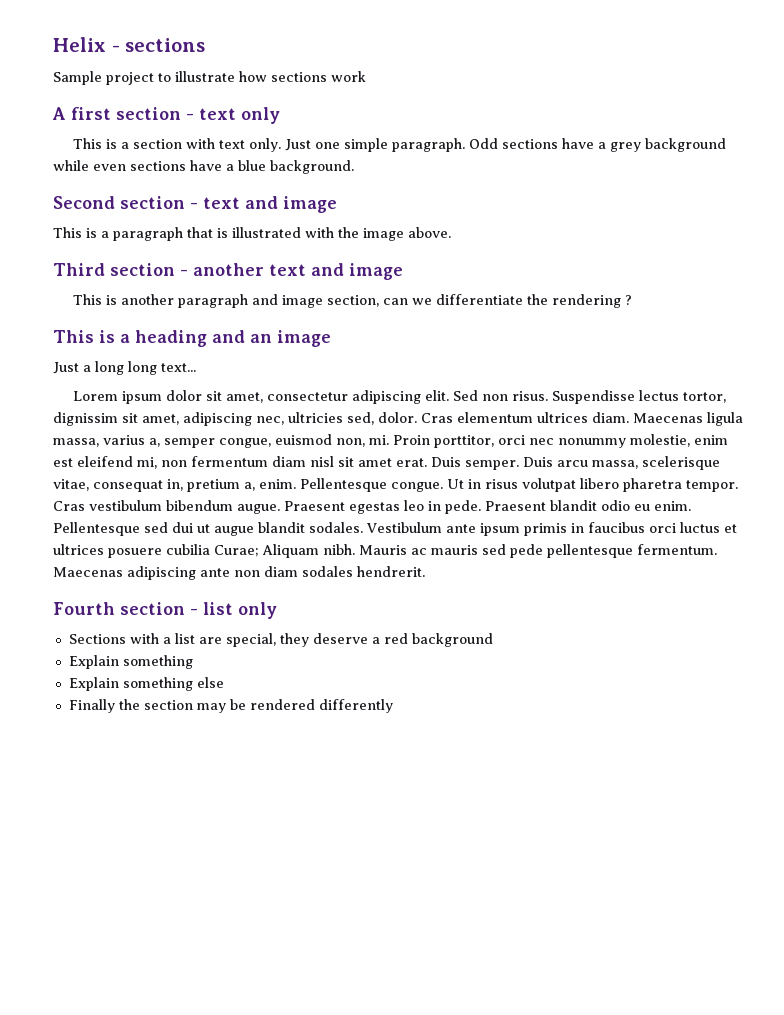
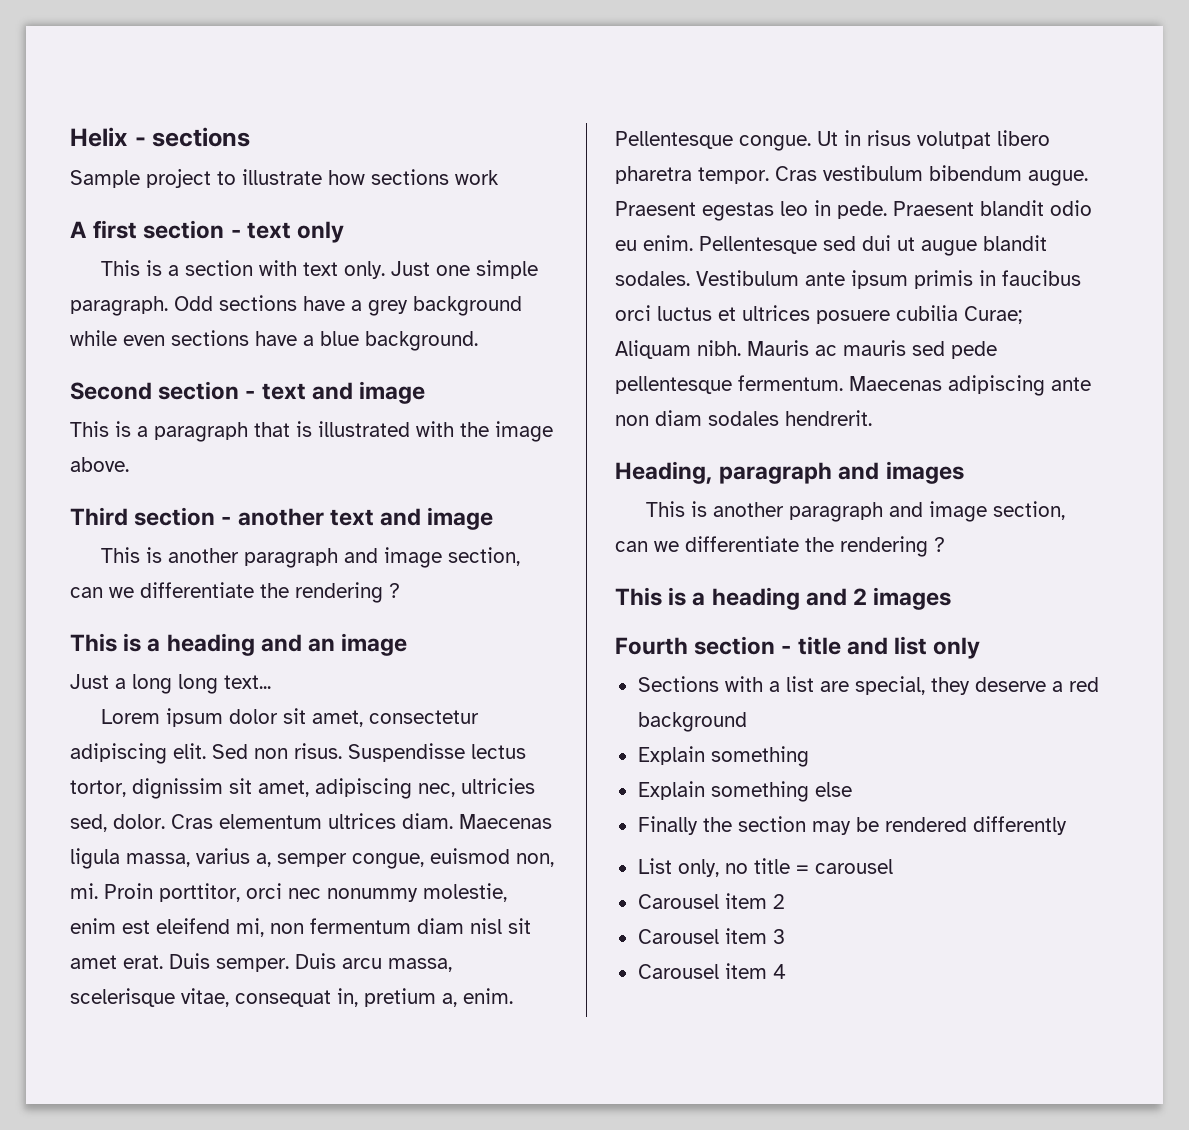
(425, 571) none -> [615,461,964,484] [645,501,1065,522] [615,536,945,557] [615,587,952,610] // Heading, paragraph and images // This is another paragraph and image section, can we differentiate the rendering ? // This is a heading and 2 images
(198, 611) none -> [797,636,888,655] title and
(393, 706) none -> [637,858,893,877] [637,893,785,909] [637,928,785,944] [637,963,786,979] // List only, no title = carousel // Carousel item 2 // Carousel item 3 // Carousel item 4

